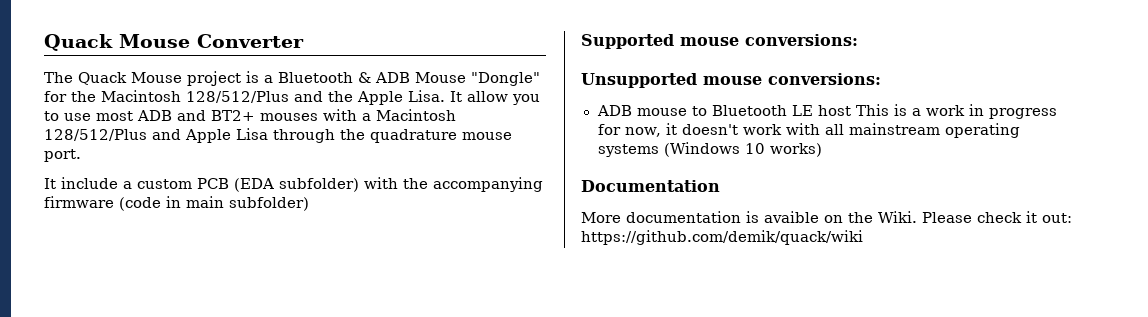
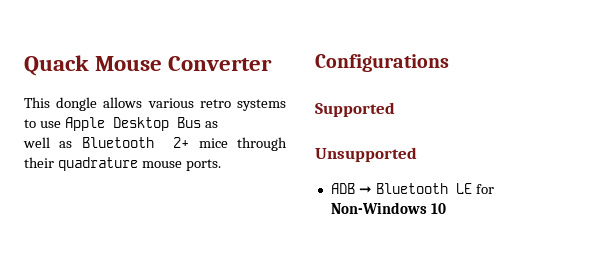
[44,71,540,86] [44,90,540,105] [44,109,456,121] [44,128,512,143] [44,149,81,162] [44,177,543,192] [44,196,309,211] The Quack Mouse project is a Bluetooth & ADB Mouse "Dongle" for the Macintosh 128/512/Plus and the Apple Lisa. It allow you to use most ADB and BT2+ mouses with a Macintosh 128/512/Plus and Apple Lisa through the quadrature mouse port. // It include a custom PCB (EDA subfolder) with the accompanying firmware (code in main subfolder) -> [24,97,286,111] [24,117,218,131] [23,137,287,151] [24,157,221,171] [315,54,449,72] This dongle allows various retro systems to use Apple Desktop Bus as // well as Bluetooth 2+ mice through their quadrature mouse ports. // Configurations
[680,34,858,46] mouse conversions: -> (395, 109) none
[703,73,881,85] [596,104,1057,119] [597,123,1021,138] [597,142,822,157] [581,180,720,192] [581,211,1072,223] [581,230,863,245] mouse conversions: // ADB mouse to Bluetooth LE host This is a work in progress for now, it doesn't work with all mainstream operating systems (Windows 10 works) // Documentation // More documentation is avaible on the Wiki. Please check it out: https://github.com/demik/quack/wiki -> [330,183,494,194] [330,202,446,214] // ADB ➞ Bluetooth LE for Non-Windows 10

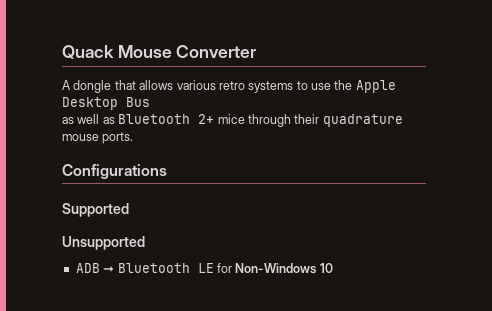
[24,97,98,111] This dongle -> [62,80,136,93] A dongle that
(61, 124) none -> [334,80,353,90] the
[204,121,218,128] as // -> [62,117,74,124] // as

